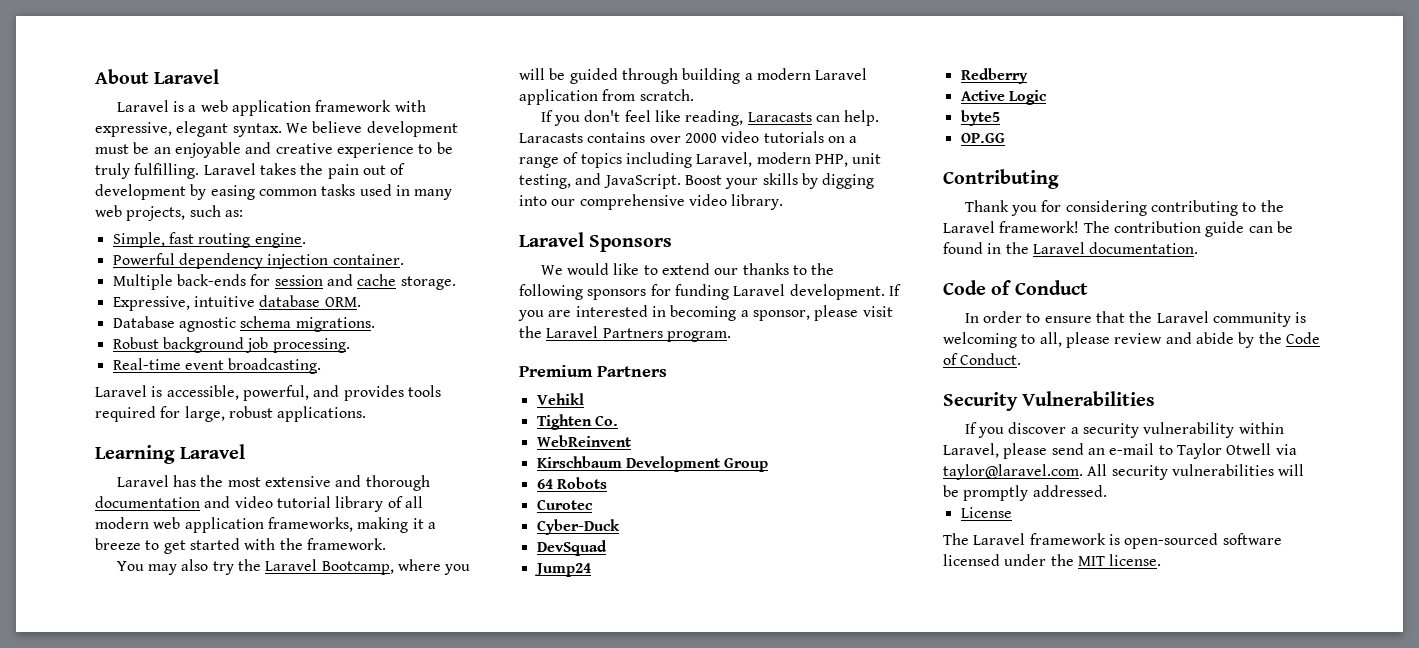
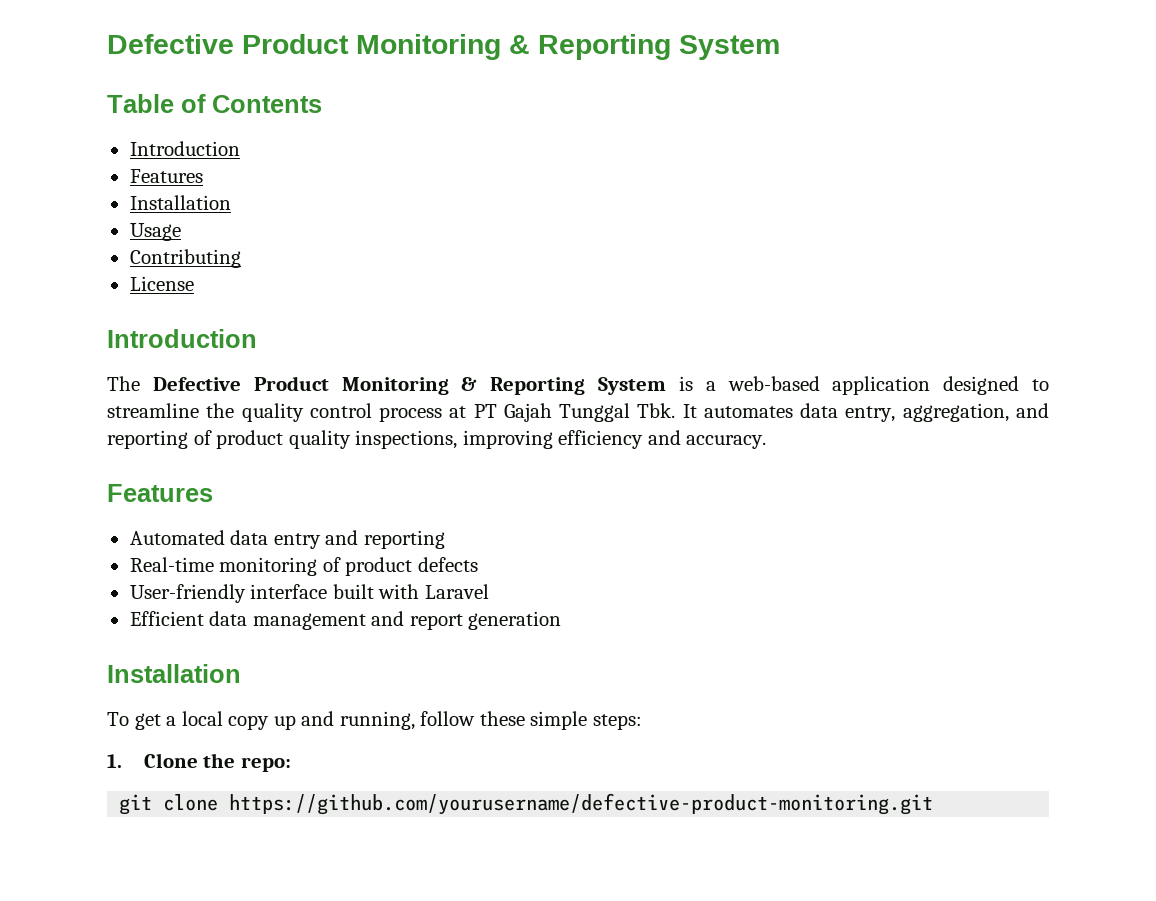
[95,69,220,84] [116,100,426,116] [95,121,458,137] [95,142,453,158] [95,163,406,179] [95,184,453,200] [95,205,243,221] [112,232,306,248] [112,253,404,269] [112,274,456,290] [112,295,361,311] [112,316,375,332] [112,337,350,353] [112,358,322,374] [95,385,441,401] [95,406,367,422] [95,444,246,464] [116,475,430,491] [95,496,423,512] [95,517,436,533] [95,538,386,554] [116,559,471,575] [519,68,868,84] [519,89,694,105] [540,110,880,126] [519,131,858,143] [519,152,882,168] [519,173,875,189] [519,194,784,210] [519,232,673,252] [540,263,835,275] [519,284,901,300] [518,305,893,321] [519,326,731,342] [519,365,667,377] [536,393,584,405] [536,414,618,430] [536,435,631,447] [536,456,769,472] [536,477,607,489] [536,499,593,510] [536,519,620,535] [536,540,607,556] [533,563,591,577] [960,68,1028,84] [960,90,1047,105] [960,110,1000,126] [960,133,1005,143] [943,169,1059,189] [964,200,1284,216] [943,221,1293,237] [943,242,1199,254] [943,280,1088,295] [964,311,1307,327] [943,332,1320,348] [943,353,1022,365] [943,391,1156,411] [964,422,1284,438] [943,443,1297,459] [943,464,1305,480] [943,485,1107,501] About Laravel // Laravel is a web application framework with expressive, elegant syntax. We believe development must be an enjoyable and creative experience to be truly fulfilling. Laravel takes the pain out of development by easing common tasks used in many web projects, such as: // Simple, fast routing engine. // Powerful dependency injection container. // Multiple back-ends for session and cache storage. // Expressive, intuitive database ORM. // Database agnostic schema migrations. // Robust background job processing. // Real-time event broadcasting. // Laravel is accessible, powerful, and provides tools required for large, robust applications. // Learning Laravel // Laravel has the most extensive and thorough documentation and video tutorial library of all modern web application frameworks, making it a breeze to get started with the framework. // You may also try the Laravel Bootcamp, where you will be guided through building a modern Laravel application from scratch. // If you don't feel like reading, Laracasts can help. Laracasts contains over 2000 video tutorials on a range of topics including Laravel, modern PHP, unit testing, and JavaScript. Boost your skills by digging into our comprehensive video library. // Laravel Sponsors // We would like to extend our thanks to the following sponsors for funding Laravel development. If you are interested in becoming a sponsor, please visit the Laravel Partners program. // Premium Partners // Vehikl // Tighten Co. // WebReinvent // Kirschbaum Development Group // 64 Robots // Curotec // Cyber-Duck // DevSquad // Jump24 // Redberry // Active Logic // byte5 // OP.GG // Contributing // Thank you for considering contributing to the Laravel framework! The contribution guide can be found in the Laravel documentation. // Code of Conduct // In order to ensure that the Laravel community is welcoming to all, please review and abide by the Code of Conduct. // Security Vulnerabilities // If you discover a security vulnerability within Laravel, please send an e-mail to Taylor Otwell via taylor@laravel.com. All security vulnerabilities will be promptly addressed. -> [107,34,780,60] [107,94,322,113] [129,141,240,156] [129,169,203,183] [129,195,231,210] [129,223,181,241] [129,249,241,268] Defective Product Monitoring & Reporting System // Table of Contents // Introduction // Features // Installation // Usage // Contributing
[943,533,1282,549] [943,554,1162,566] // The Laravel framework is open-sourced software licensed under the MIT license. -> [107,329,257,348] [107,376,1050,395] [107,403,1049,422] [107,430,767,449] [107,484,213,502] [129,530,445,549] [129,557,478,576] [129,584,489,603] [129,611,562,630] [107,664,241,683] [107,711,642,730] [107,753,291,772] [119,793,934,815] // Introduction // The Defective Product Monitoring & Reporting System is a web-based application designed to streamline the quality control process at PT Gajah Tunggal Tbk. It automates data entry, aggregation, and reporting of product quality inspections, improving efficiency and accuracy. // Features // Automated data entry and reporting // Real-time monitoring of product defects // User-friendly interface built with Laravel // Efficient data management and report generation // Installation // To get a local copy up and running, follow these simple steps: // 1. Clone the repo: // git clone https://github.com/yourusername/defective-product-monitoring.git

